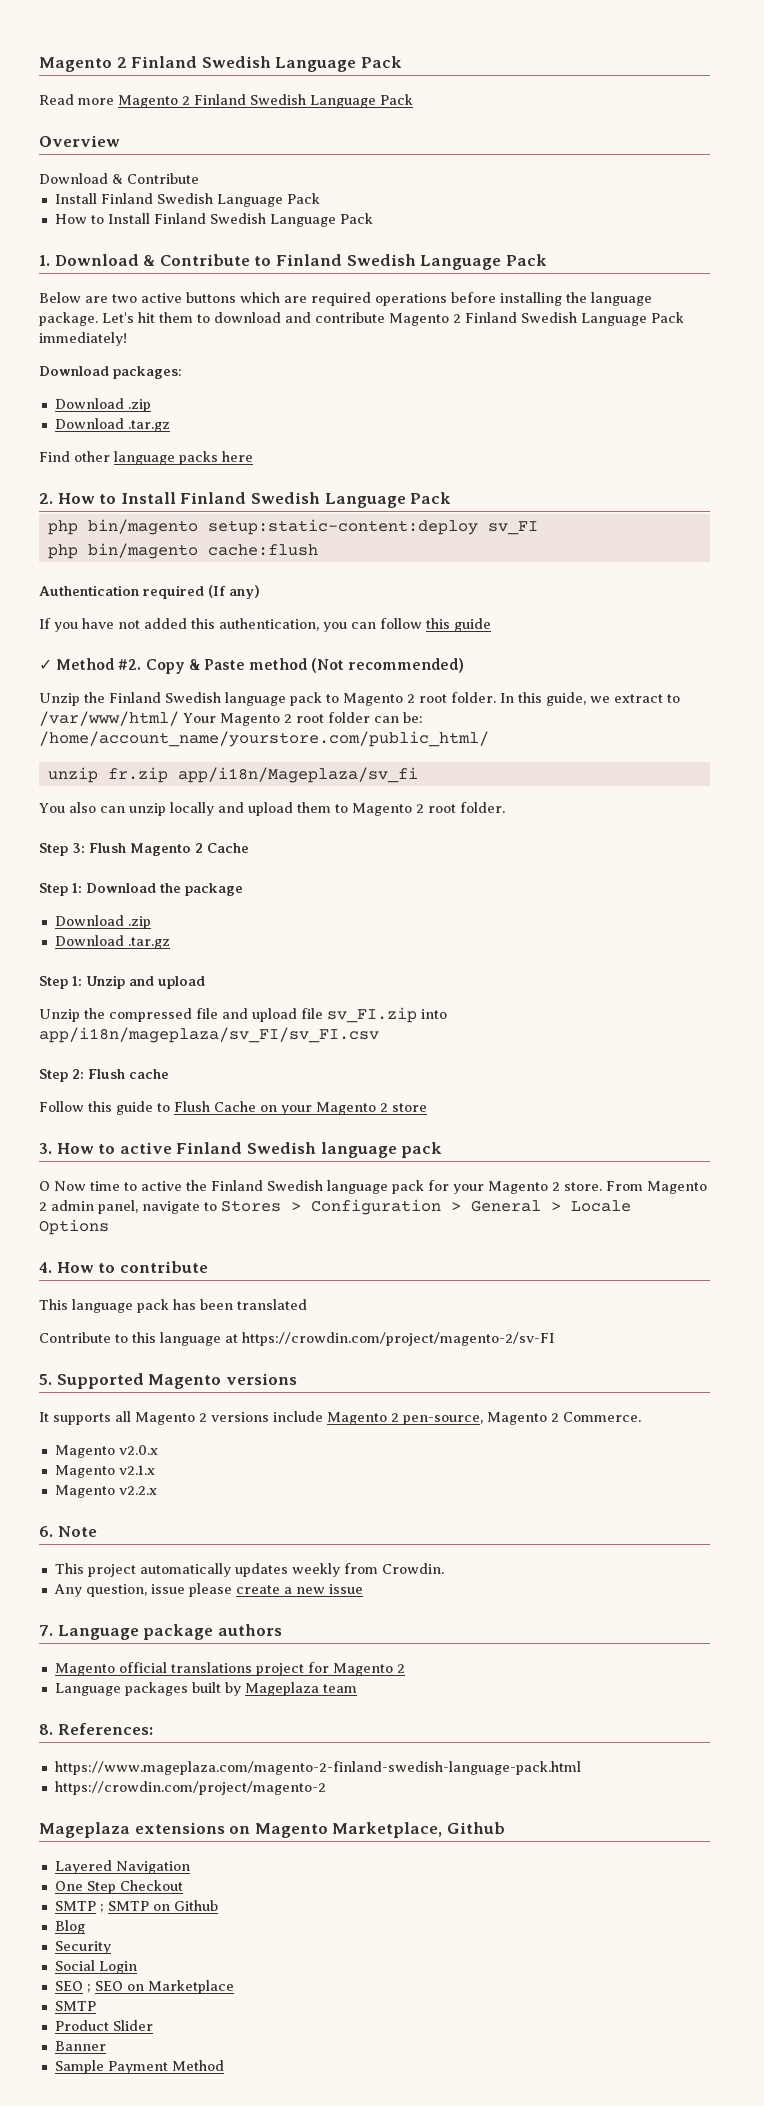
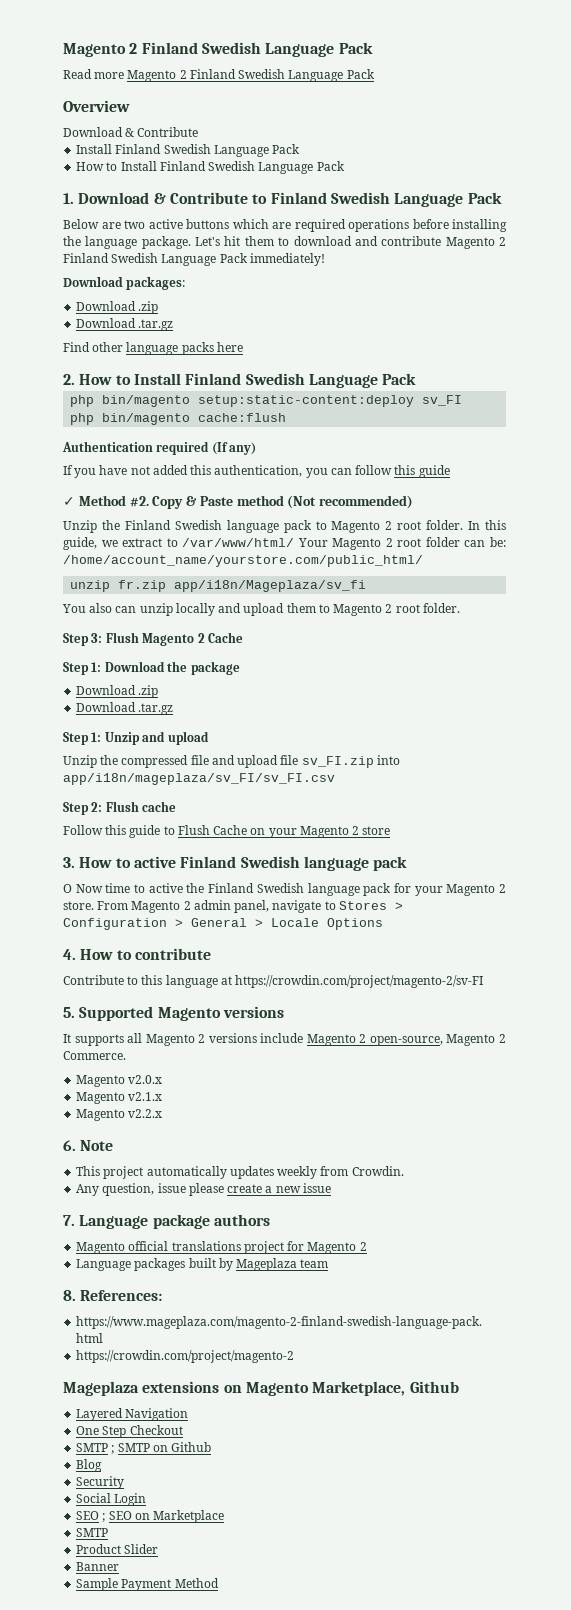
[39,1299,307,1313] // This language pack has been translated -> (211, 954) none
[403,1415,483,1425] pen-source, -> [369,1036,443,1046] open-source,

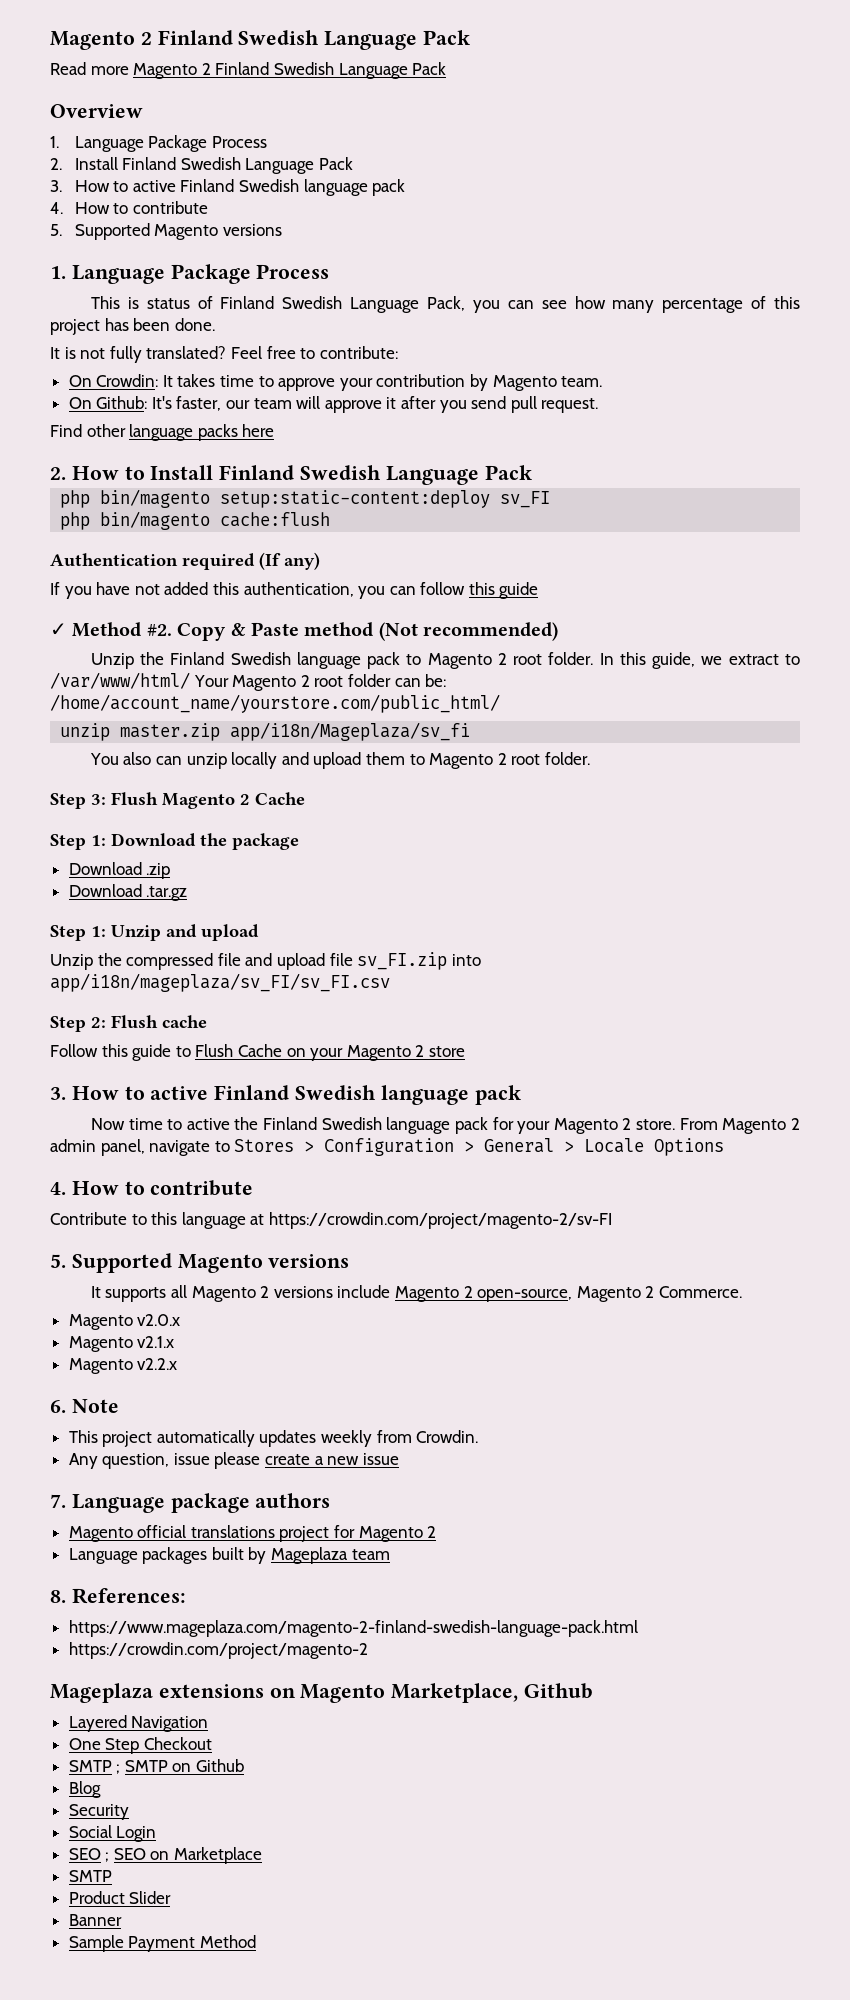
[63,127,199,137] [76,144,301,157] [76,161,345,174] [63,192,502,207] [63,219,507,232] [63,236,507,249] [63,253,325,266] [63,277,186,290] [76,301,159,314] [76,318,174,331] Download & Contribute // Install Finland Swedish Language Pack // How to Install Finland Swedish Language Pack // 1. Download & Contribute to Finland Swedish Language Pack // Below are two active buttons which are required operations before installing the language package. Let's hit them to download and contribute Magento 2 Finland Swedish Language Pack immediately! // Download packages: // Download .zip // Download .tar.gz -> [50,135,267,152] [50,157,354,174] [50,179,406,196] [50,201,208,214] [50,223,282,240] [50,264,330,284] [90,296,801,313] [50,318,215,335] [50,346,398,363] [68,374,603,391] [68,396,599,413] 1. Language Package Process // 2. Install Finland Swedish Language Pack // 3. How to active Finland Swedish language pack // 4. How to contribute // 5. Supported Magento versions // 1. Language Package Process // This is status of Finland Swedish Language Pack, you can see how many percentage of this project has been done. // It is not fully translated? Feel free to contribute: // On Crowdin: It takes time to approve your contribution by Magento team. // On Github: It's faster, our team will approve it after you send pull request.
[118,580,167,592] fr.zip -> [120,723,221,741] master.zip
[63,884,72,893] O -> (521, 1095) none

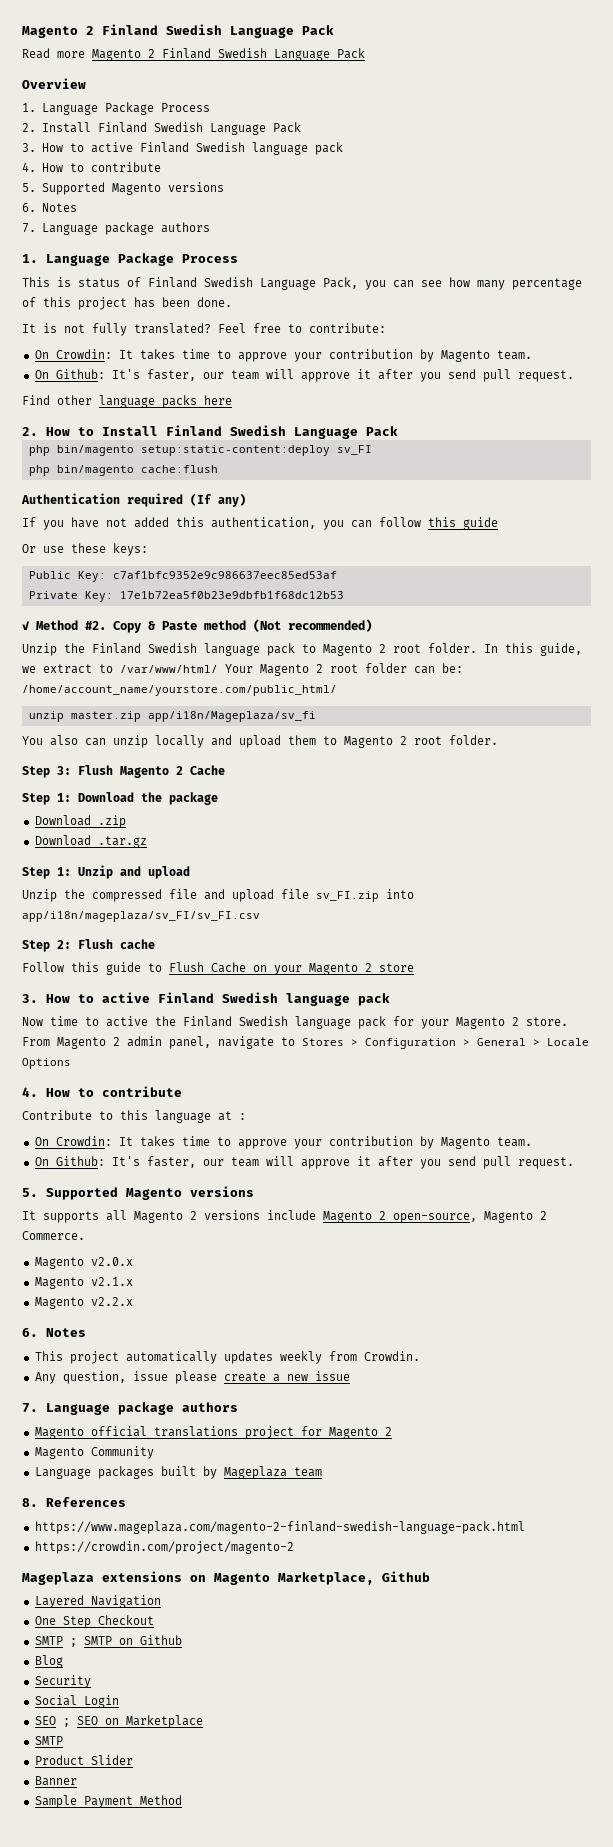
(282, 230) none -> [22,203,77,212] [22,222,210,235] // 6. Notes // 7. Language package authors
(539, 590) none -> [22,543,148,556] [28,571,337,582] [28,591,344,602] // Or use these keys: // Public Key: c7af1bfc9352e9c986637eec85ed53af // Private Key: 17e1b72ea5f0b23e9dbfb1f68dc12b53
[268,1212,612,1229] https://crowdin.com/project/magento-2/sv-FI -> [239,1113,246,1120] [34,1136,532,1149] [34,1156,574,1169] : // On Crowdin: It takes time to approve your contribution by Magento team. // On Github: It's faster, our team will approve it after you send pull request.
[71,1399,119,1413] Note -> [46,1328,86,1337] Notes
(437, 1532) none -> [34,1446,154,1459] // Magento Community
[71,1588,186,1604] References: -> [46,1497,126,1507] References

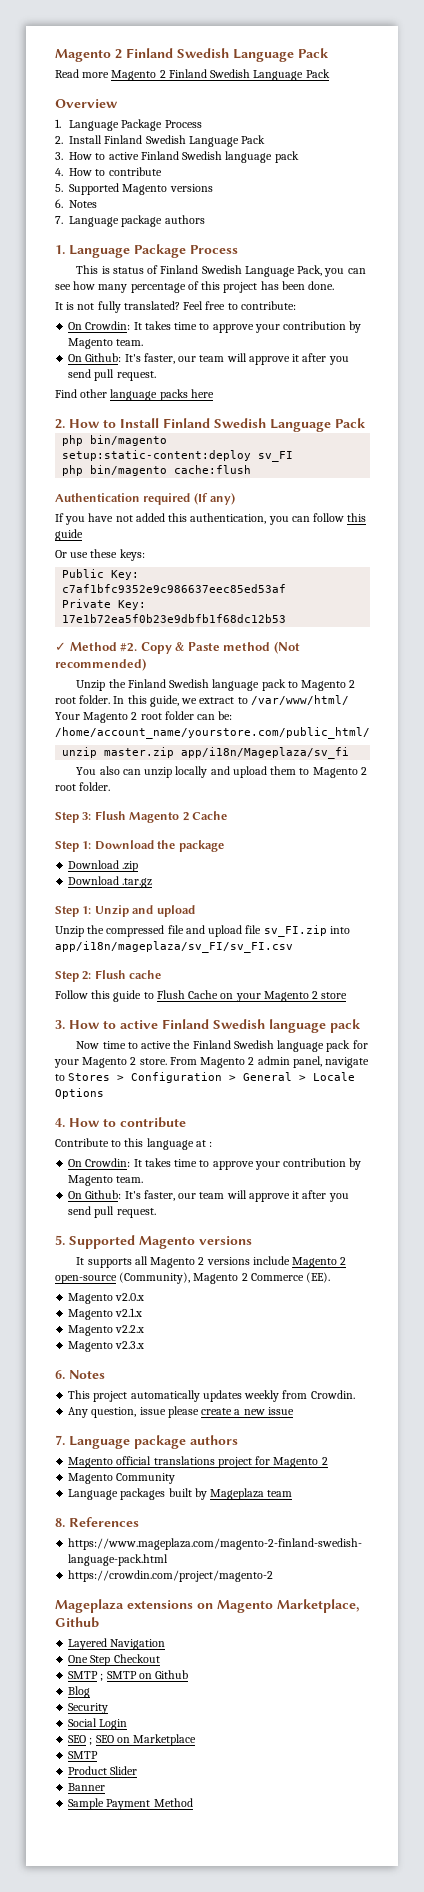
[393,1211,547,1223] [22,1231,85,1240] open-source, Magento 2 Commerce. -> [55,1272,331,1284] open-source (Community), Magento 2 Commerce (EE).
(133, 1301) none -> [68,1341,145,1352] // Magento v2.3.x

